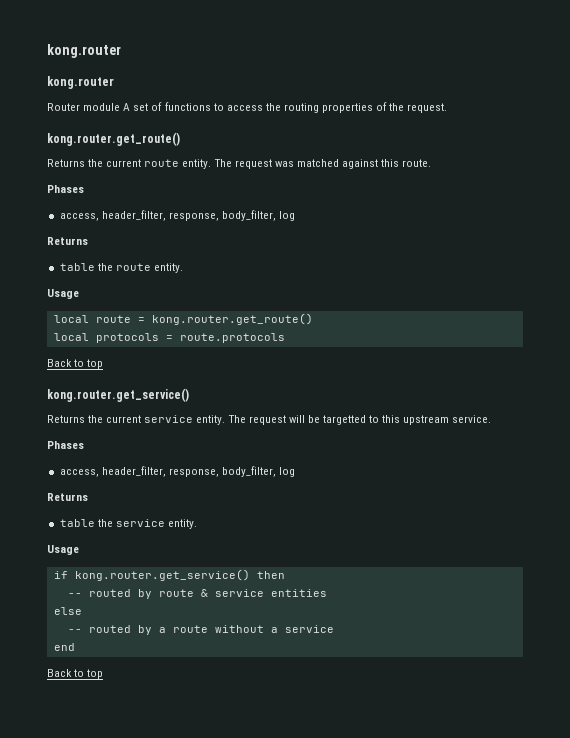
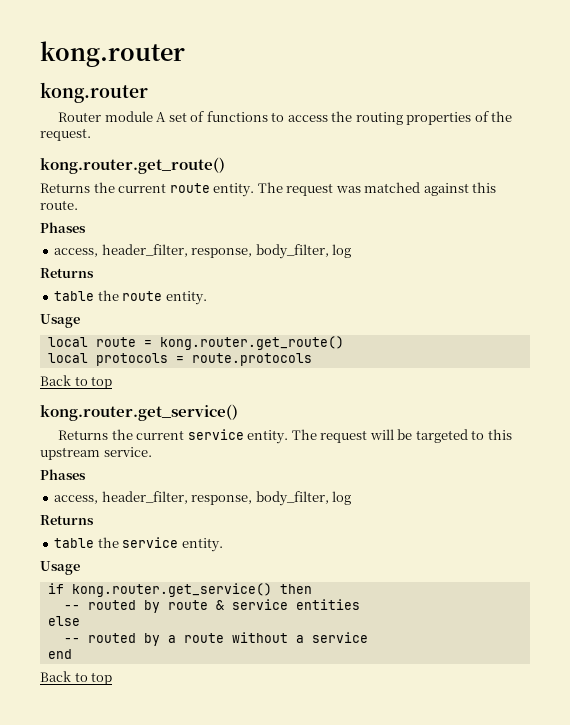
[322,415,366,425] targetted -> [415,429,468,443] targeted

